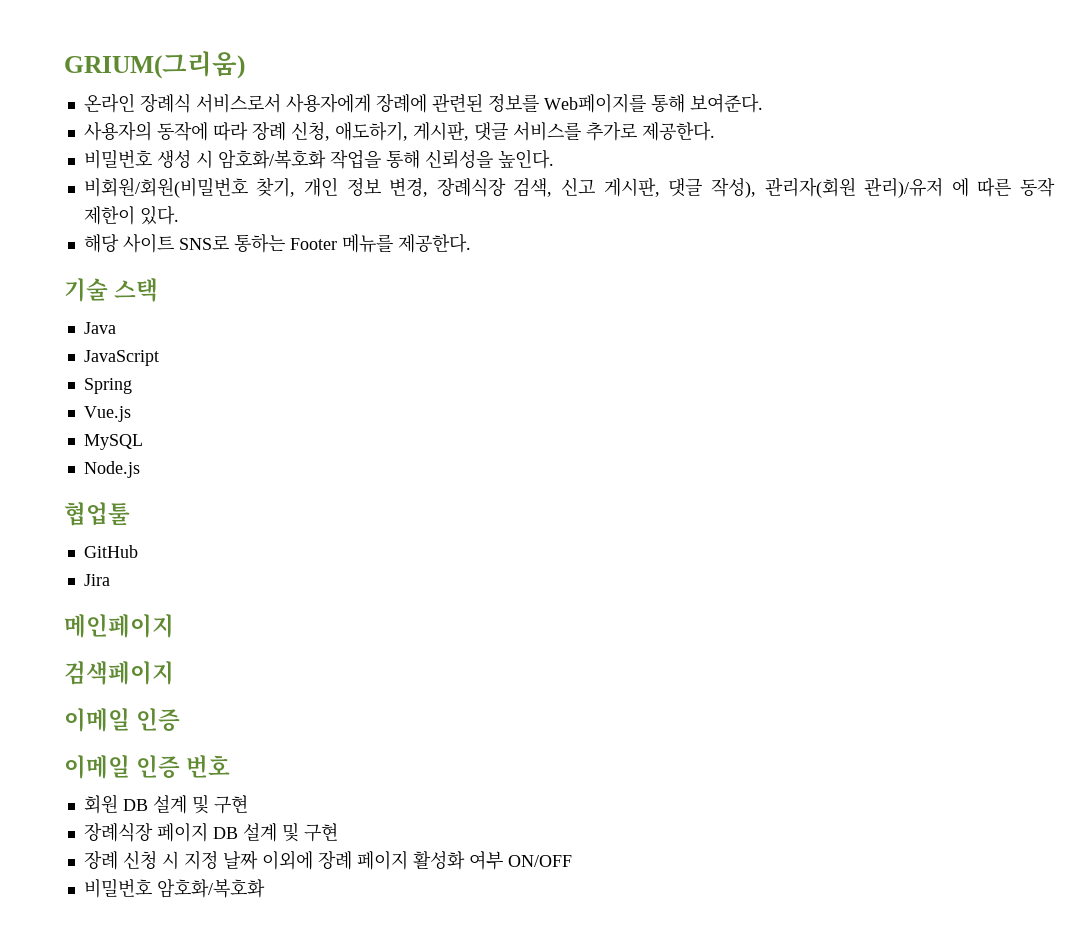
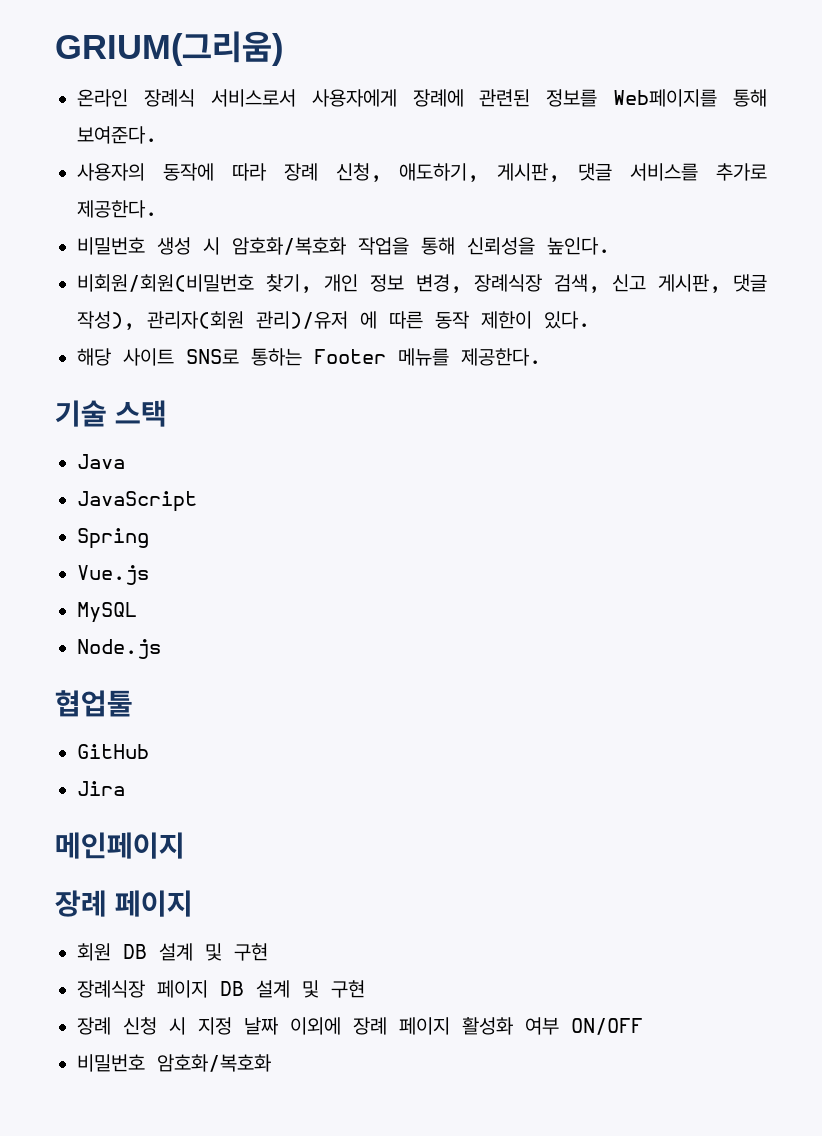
[64,661,174,685] [64,708,181,732] [64,755,231,779] 검색페이지 // 이메일 인증 // 이메일 인증 번호 -> [55,890,193,917] 장례 페이지

